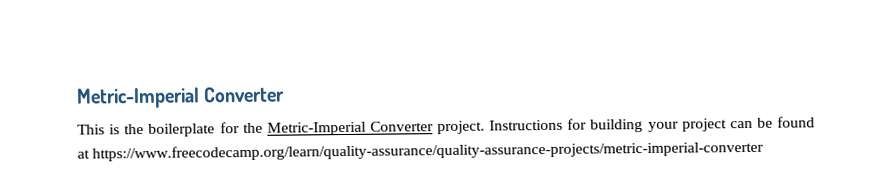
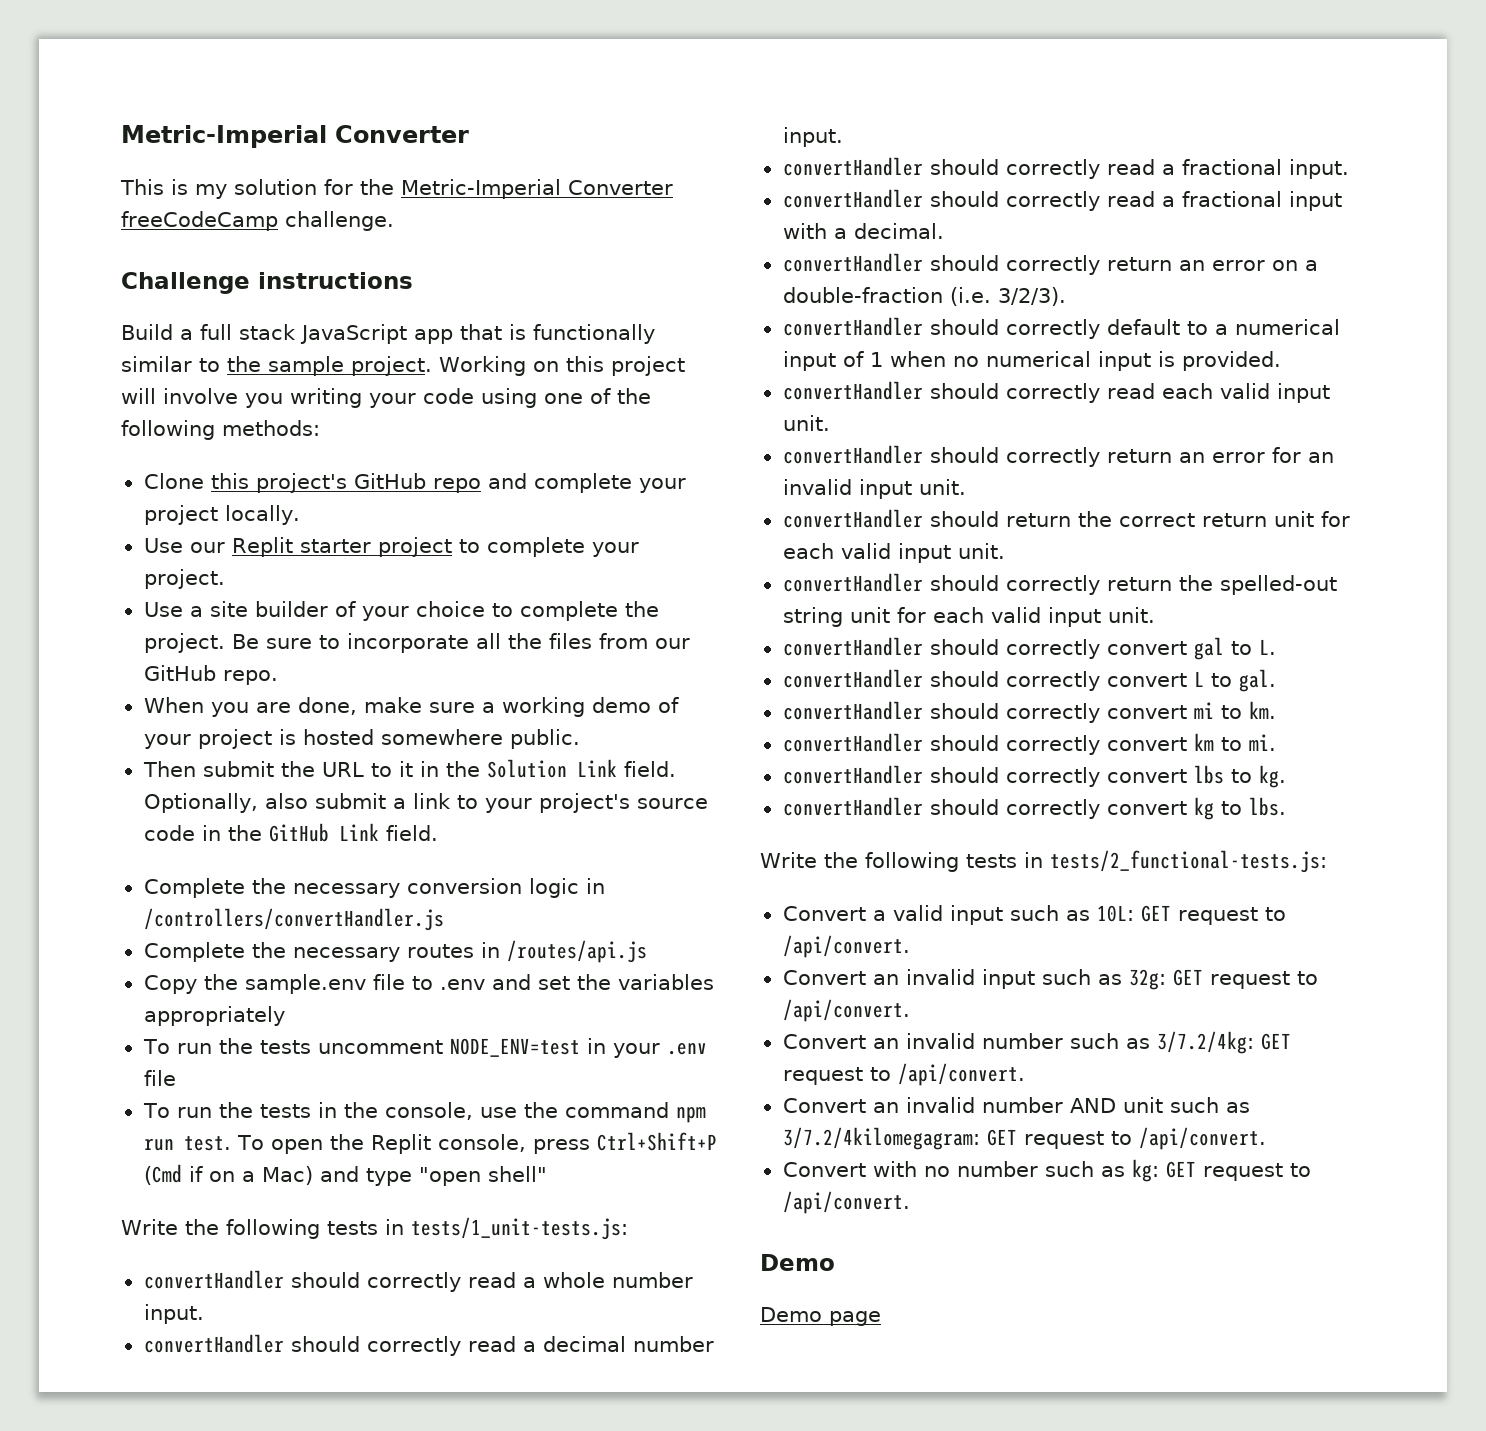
[124,123,216,137] the boilerplate -> [195,179,317,199] my solution
[437,116,815,135] [77,140,765,162] project. Instructions for building your project can be found at https://www.freecodecamp.org/learn/quality-assurance/quality-assurance-projects/metric-imperial-converter -> [121,211,394,231] [121,272,413,294] [121,324,655,344] [121,356,685,376] [121,388,651,408] [121,420,320,440] [143,473,686,493] [143,505,300,525] [143,537,639,557] [143,569,225,589] [143,601,659,621] [143,633,690,653] [143,665,278,685] [143,697,679,717] [143,729,580,749] [142,759,676,778] [143,793,708,813] [143,823,438,842] [143,878,605,898] [143,908,444,931] [143,940,647,963] [143,974,714,994] [143,1006,285,1026] [142,1038,707,1058] [143,1070,176,1086] [142,1102,706,1123] [143,1132,718,1154] [143,1164,547,1186] [121,1217,628,1240] [143,1270,693,1292] [143,1304,204,1324] [143,1334,714,1356] [782,127,843,147] [782,157,1349,179] [782,189,1342,211] [782,223,944,239] [782,253,1318,275] [782,287,1066,306] [782,317,1340,339] [782,351,1281,371] [782,381,1330,403] [782,415,830,431] [782,445,1334,467] [782,479,966,499] [782,509,1350,528] [782,543,1005,563] [782,573,1337,595] [782,607,1155,627] [782,637,1276,660] [782,669,1276,692] [782,701,1276,723] [782,733,1276,755] [782,765,1286,788] [782,797,1286,820] [760,850,1327,873] [782,905,1286,925] [782,935,910,958] [782,969,1318,990] [782,999,910,1022] [782,1031,1291,1054] [782,1063,1025,1086] [782,1097,1250,1113] [782,1127,1266,1150] [782,1159,1311,1182] [782,1191,910,1214] [760,1254,835,1271] [760,1307,881,1326] freeCodeCamp challenge. // Challenge instructions // Build a full stack JavaScript app that is functionally similar to the sample project. Working on this project will involve you writing your code using one of the following methods: // Clone this project's GitHub repo and complete your project locally. // Use our Replit starter project to complete your project. // Use a site builder of your choice to complete the project. Be sure to incorporate all the files from our GitHub repo. // When you are done, make sure a working demo of your project is hosted somewhere public. // Then submit the URL to it in the Solution Link field. Optionally, also submit a link to your project's source code in the GitHub Link field. // Complete the necessary conversion logic in /controllers/convertHandler.js // Complete the necessary routes in /routes/api.js // Copy the sample.env file to .env and set the variables appropriately // To run the tests uncomment NODE_ENV=test in your .env file // To run the tests in the console, use the command npm run test. To open the Replit console, press Ctrl+Shift+P (Cmd if on a Mac) and type "open shell" // Write the following tests in tests/1_unit-tests.js: // convertHandler should correctly read a whole number input. // convertHandler should correctly read a decimal number input. // convertHandler should correctly read a fractional input. // convertHandler should correctly read a fractional input with a decimal. // convertHandler should correctly return an error on a double-fraction (i.e. 3/2/3). // convertHandler should correctly default to a numerical input of 1 when no numerical input is provided. // convertHandler should correctly read each valid input unit. // convertHandler should correctly return an error for an invalid input unit. // convertHandler should return the correct return unit for each valid input unit. // convertHandler should correctly return the spelled-out string unit for each valid input unit. // convertHandler should correctly convert gal to L. // convertHandler should correctly convert L to gal. // convertHandler should correctly convert mi to km. // convertHandler should correctly convert km to mi. // convertHandler should correctly convert lbs to kg. // convertHandler should correctly convert kg to lbs. // Write the following tests in tests/2_functional-tests.js: // Convert a valid input such as 10L: GET request to /api/convert. // Convert an invalid input such as 32g: GET request to /api/convert. // Convert an invalid number such as 3/7.2/4kg: GET request to /api/convert. // Convert an invalid number AND unit such as 3/7.2/4kilomegagram: GET request to /api/convert. // Convert with no number such as kg: GET request to /api/convert. // Demo // Demo page

